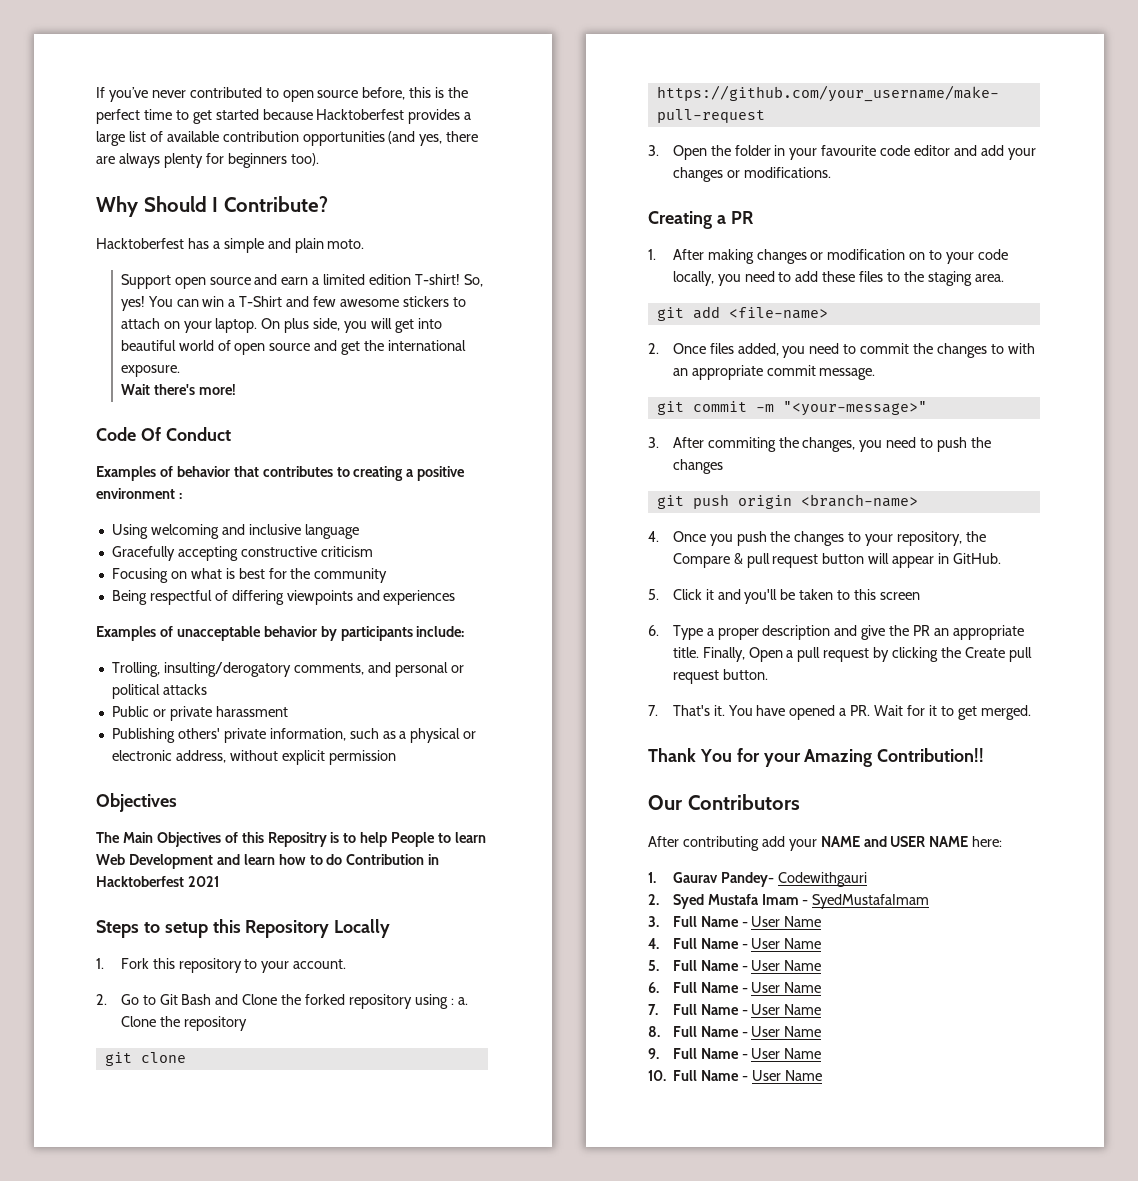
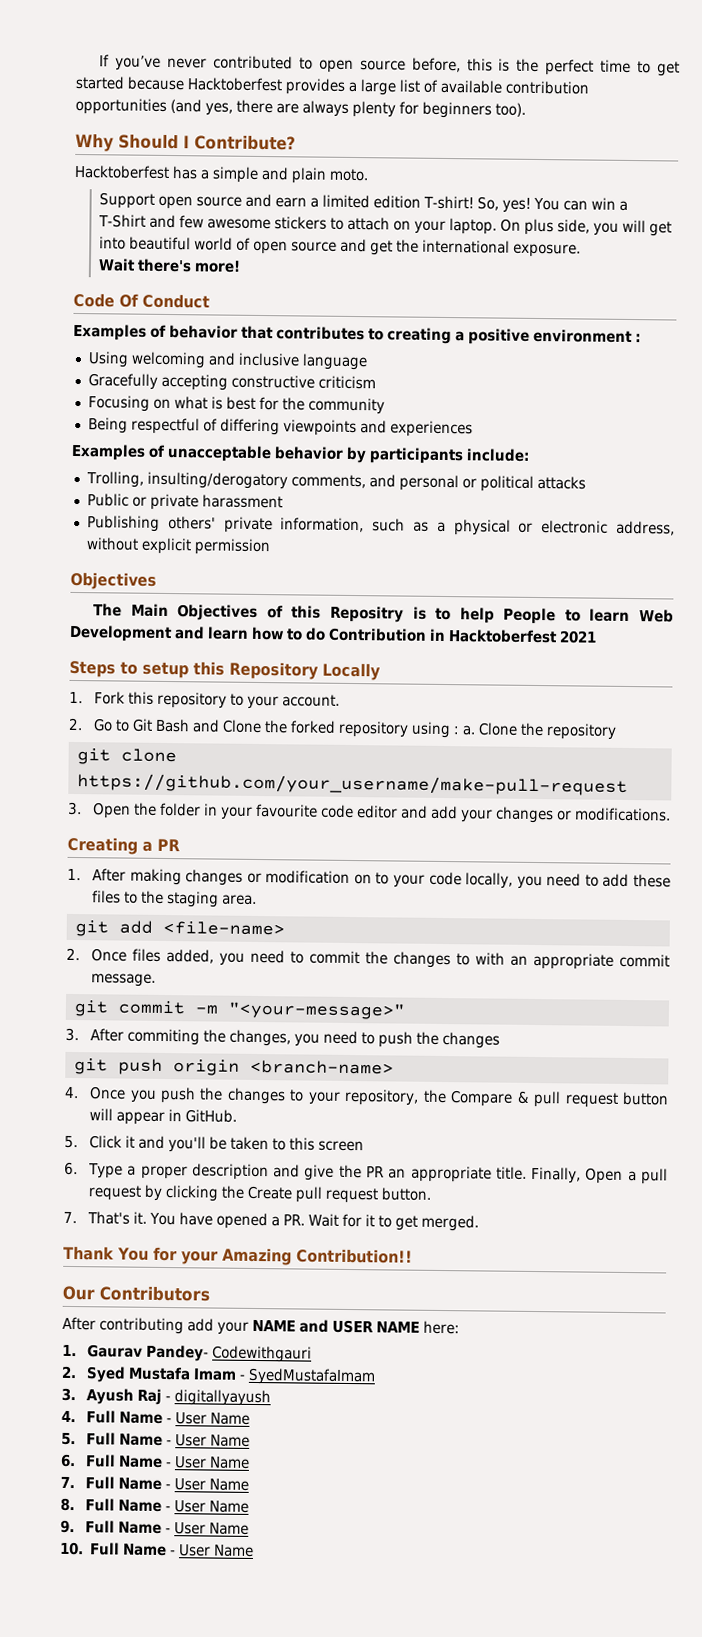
[672,916,822,927] Full Name - User Name -> [86,1388,272,1407] Ayush Raj - digitallyayush

